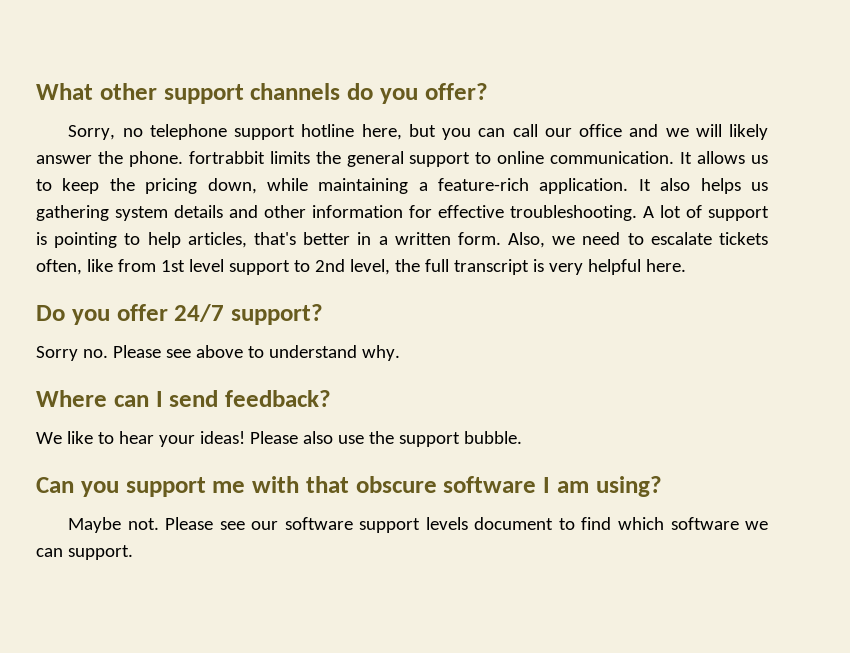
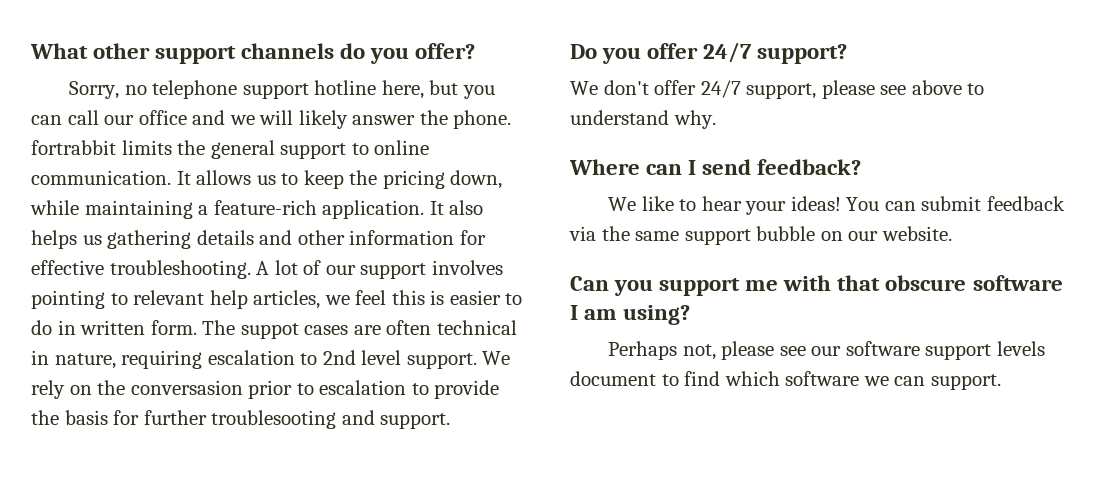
[115,206,168,221] system -> (192, 239) none
[708,206,769,221] [36,232,47,245] support is -> [325,260,503,279] our support involves
(141, 239) none -> [133,290,205,305] relevant
[253,232,768,248] [36,259,686,275] that's better in a written form. Also, we need to escalate tickets often, like from 1st level support to 2nd level, the full transcript is very helpful here. -> [324,290,523,305] [31,320,517,339] [31,350,511,369] [31,380,500,399] [31,410,451,429] we feel this is easier to do in written form. The suppot cases are often technical in nature, requiring escalation to 2nd level support. We rely on the conversasion prior to escalation to provide the basis for further troublesooting and support.
[36,345,161,361] Sorry no. Please -> [570,80,875,99] We don't offer 24/7 support, please
[249,431,522,447] Please also use the support bubble. -> [846,196,1066,211] [569,226,952,245] You can submit feedback via the same support bubble on our website.
[68,517,214,533] Maybe not. Please -> [608,341,775,360] Perhaps not, please

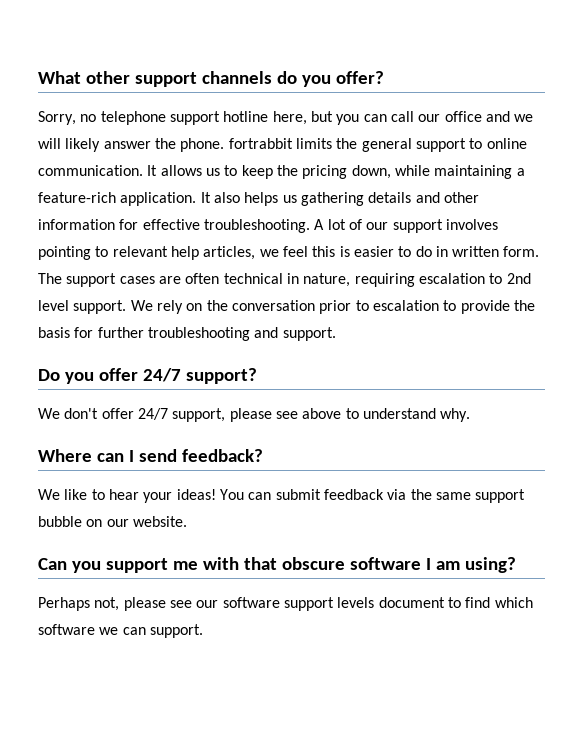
[240,323,299,339] suppot -> [66,273,117,287] support
[130,380,243,395] conversasion -> [231,300,315,311] conversation
[211,410,337,429] troublesooting -> [147,327,250,341] troubleshooting

